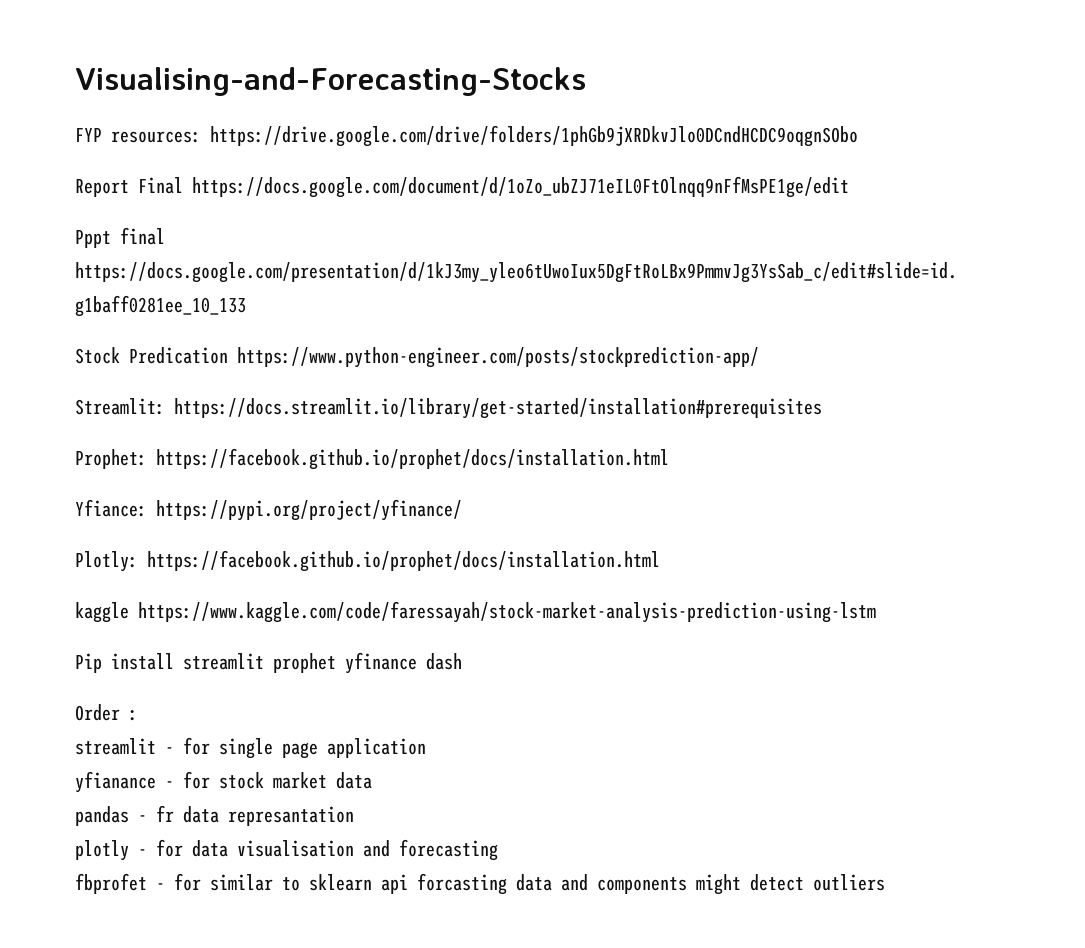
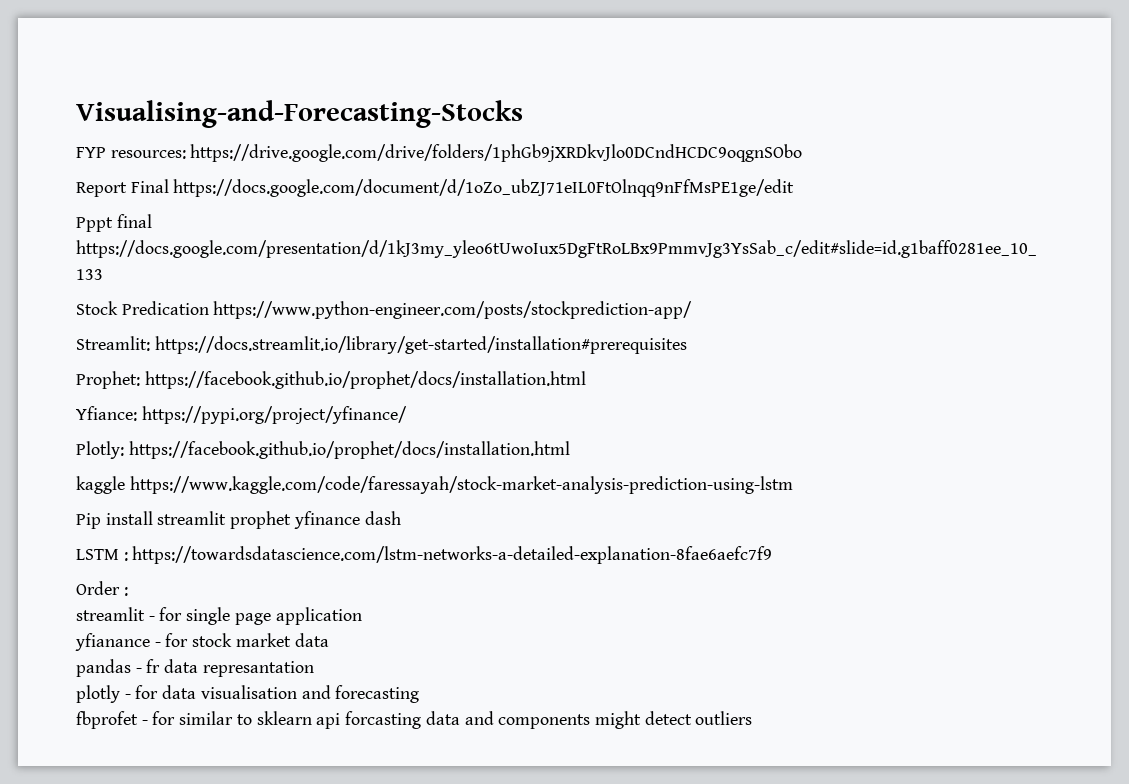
(462, 661) none -> [76,546,773,564] // LSTM : https://towardsdatascience.com/lstm-networks-a-detailed-explanation-8fae6aefc7f9

